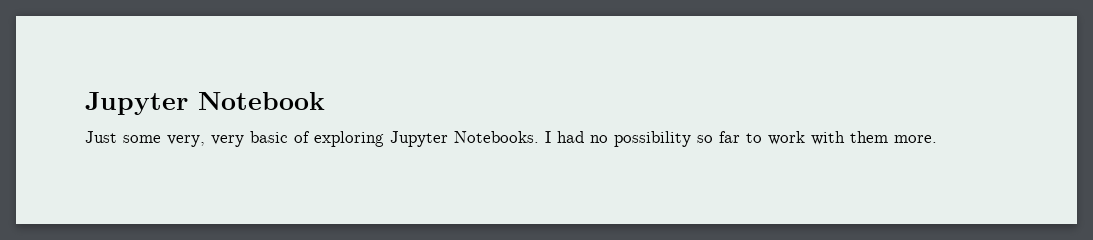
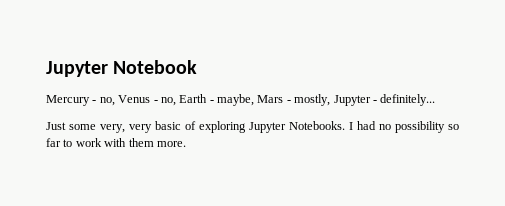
(325, 101) none -> [46,94,436,106] // Mercury - no, Venus - no, Earth - maybe, Mars - mostly, Jupyter - definitely...

